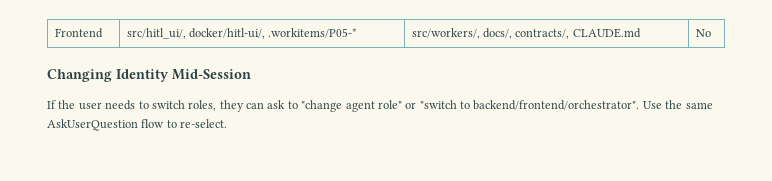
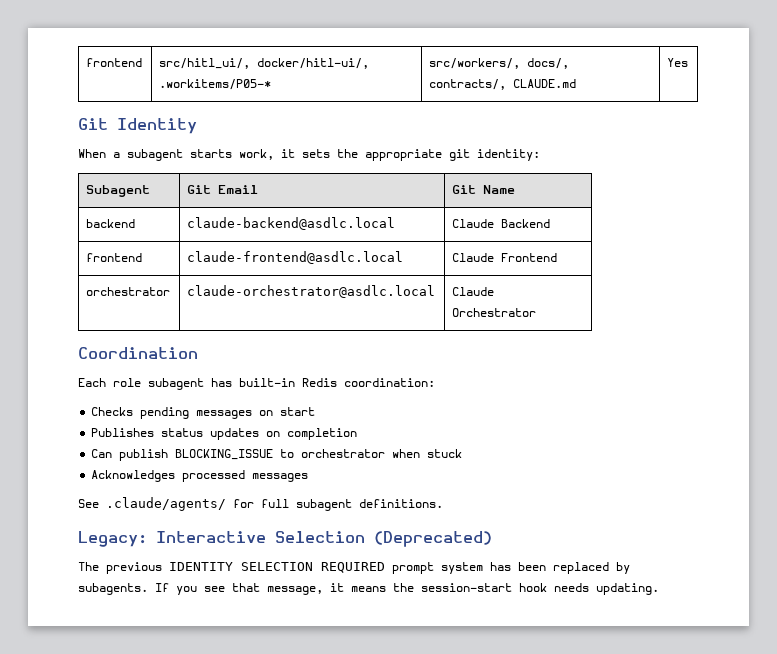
[54,28,103,38] Frontend -> [86,58,143,67] frontend
[695,29,711,37] [47,69,112,82] No // Changing -> [667,58,689,67] [78,118,108,130] Yes // Git
[172,69,251,80] [47,100,713,112] [47,119,228,131] Mid-Session // If the user needs to switch roles, they can ask to "change agent role" or "switch to backend/frontend/orchestrator". Use the same AskUserQuestion flow to re-select. -> [78,149,540,161] [86,185,151,197] [187,185,259,194] [452,185,516,194] [86,219,136,228] [187,217,396,230] [452,219,551,228] [86,253,143,262] [187,251,404,264] [452,253,558,262] [86,287,171,296] [187,285,436,298] [452,287,495,296] [452,308,537,317] [78,347,198,359] [78,378,435,390] [91,407,316,419] [91,428,358,440] [91,449,463,461] [91,470,309,482] [78,497,443,511] [78,531,492,547] [78,562,630,574] [78,583,659,595] // When a subagent starts work, it sets the appropriate git identity: // Subagent | Git Email | Git Name // backend | claude-backend@asdlc.local | Claude Backend // frontend | claude-frontend@asdlc.local | Claude Frontend // orchestrator | claude-orchestrator@asdlc.local | Claude Orchestrator // Coordination // Each role subagent has built-in Redis coordination: // Checks pending messages on start // Publishes status updates on completion // Can publish BLOCKING_ISSUE to orchestrator when stuck // Acknowledges processed messages // See .claude/agents/ for full subagent definitions. // Legacy: Interactive Selection (Deprecated) // The previous IDENTITY SELECTION REQUIRED prompt system has been replaced by subagents. If you see that message, it means the session-start hook needs updating.

